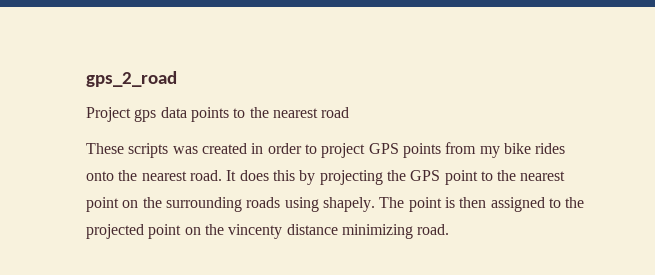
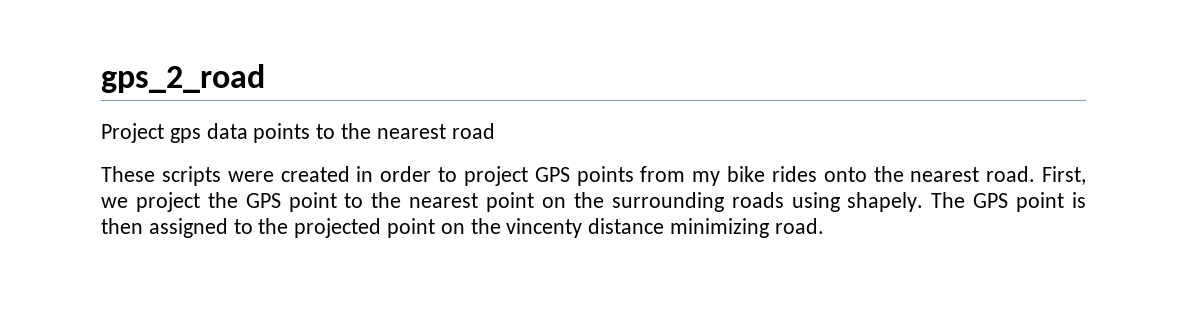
[172,146,198,154] was -> [227,171,274,182] were
[226,170,383,185] It does this by projecting -> [1042,166,1087,185] [101,192,200,212] First, we project
(405, 202) none -> [973,193,1009,208] GPS

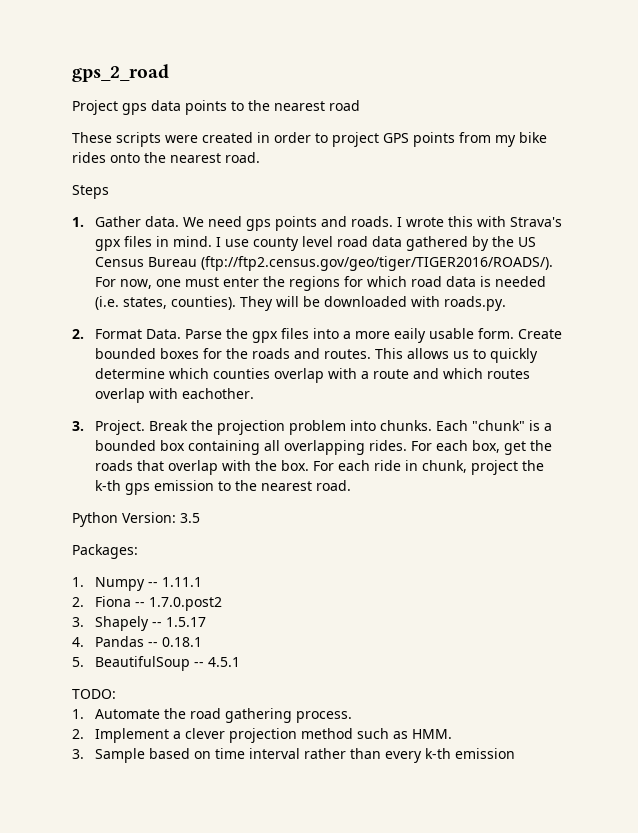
[1042,166,1087,185] [101,192,1087,212] [101,218,824,238] First, we project the GPS point to the nearest point on the surrounding roads using shapely. The GPS point is then assigned to the projected point on the vincenty distance minimizing road. -> [72,185,109,199] [72,216,563,231] [95,236,537,251] [95,256,554,271] [95,276,547,291] [95,296,507,311] [72,328,563,343] [95,348,539,363] [95,368,531,383] [95,388,255,403] [72,420,553,435] [95,440,553,455] [95,460,545,475] [95,480,352,495] [72,512,200,527] [72,544,138,559] [72,577,203,591] [72,596,223,611] [72,616,207,631] [72,636,203,647] [72,656,241,671] [72,689,116,699] [72,708,353,723] [72,728,453,743] [72,748,516,763] // Steps // 1. Gather data. We need gps points and roads. I wrote this with Strava's gpx files in mind. I use county level road data gathered by the US Census Bureau (ftp://ftp2.census.gov/geo/tiger/TIGER2016/ROADS/). For now, one must enter the regions for which road data is needed (i.e. states, counties). They will be downloaded with roads.py. // 2. Format Data. Parse the gpx files into a more eaily usable form. Create bounded boxes for the roads and routes. This allows us to quickly determine which counties overlap with a route and which routes overlap with eachother. // 3. Project. Break the projection problem into chunks. Each "chunk" is a bounded box containing all overlapping rides. For each box, get the roads that overlap with the box. For each ride in chunk, project the k-th gps emission to the nearest road. // Python Version: 3.5 // Packages: // 1. Numpy -- 1.11.1 // 2. Fiona -- 1.7.0.post2 // 3. Shapely -- 1.5.17 // 4. Pandas -- 0.18.1 // 5. BeautifulSoup -- 4.5.1 // TODO: // 1. Automate the road gathering process. // 2. Implement a clever projection method such as HMM. // 3. Sample based on time interval rather than every k-th emission

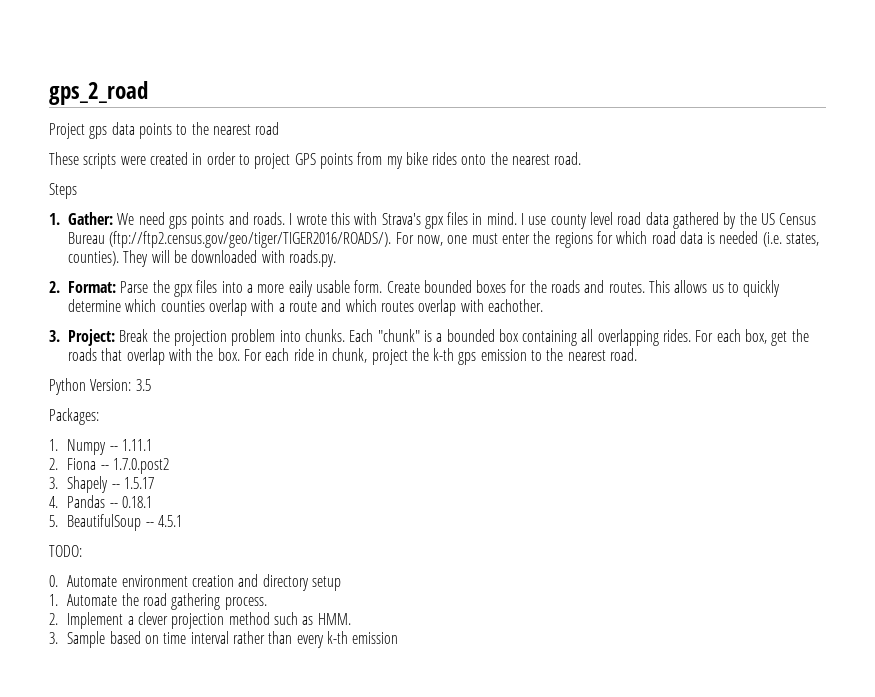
[95,216,180,227] Gather data. -> [68,212,113,225] Gather:
[95,329,182,339] Format Data. -> [68,281,116,293] Format:
[95,420,146,435] Project. -> [68,329,115,346] Project:
(116, 694) none -> [49,574,341,591] // 0. Automate environment creation and directory setup

